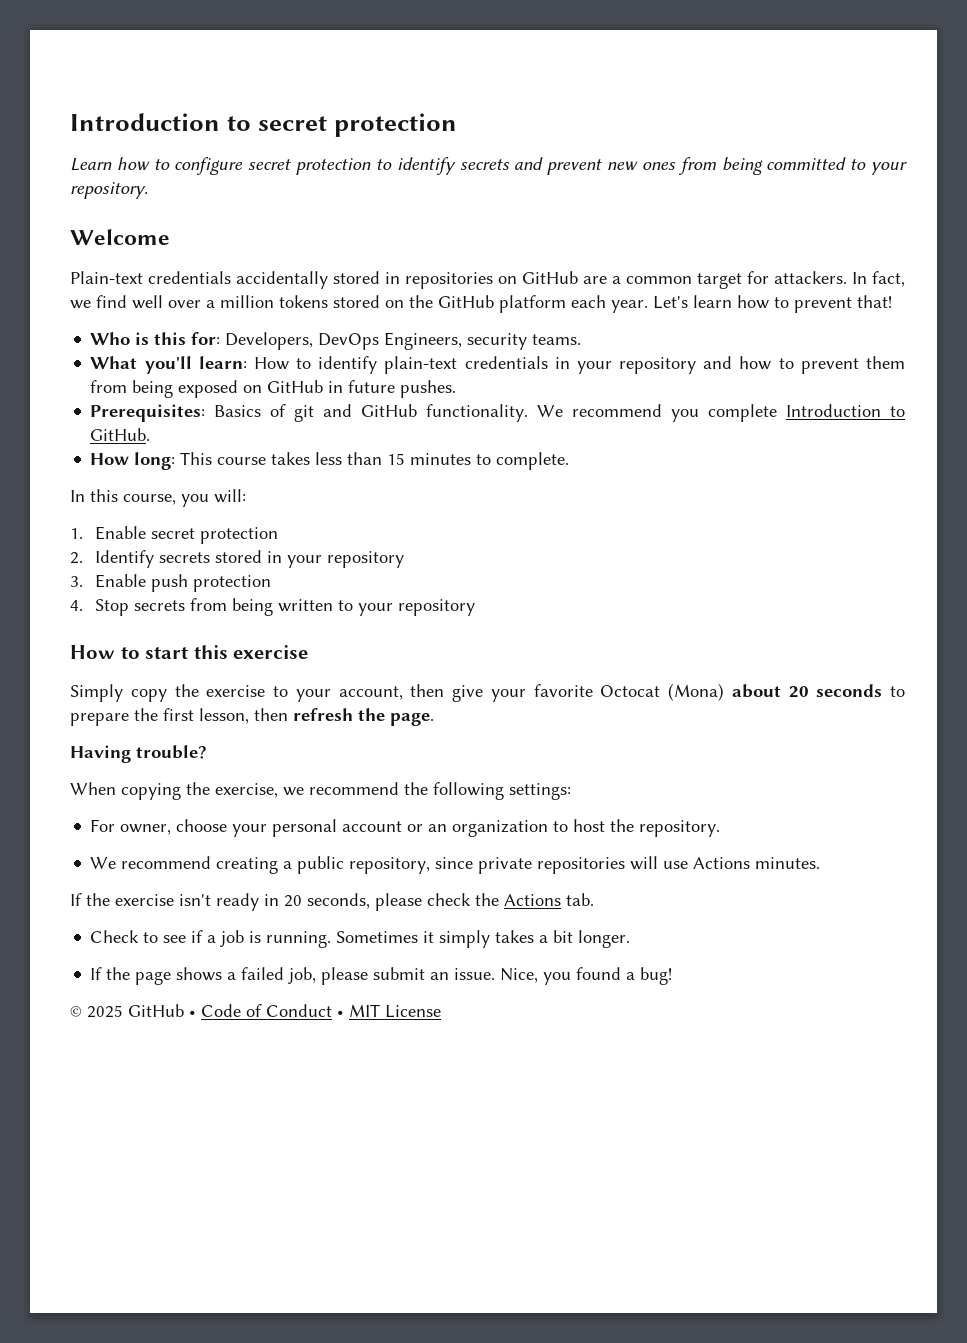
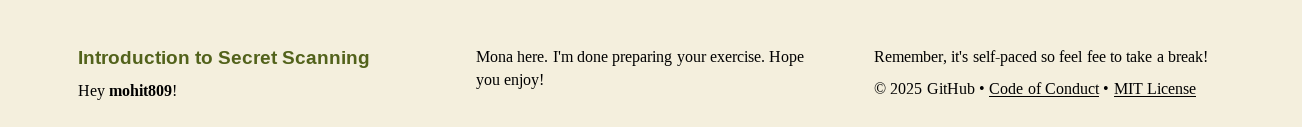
[70,113,458,137] [70,157,908,175] [70,182,148,199] [70,229,170,245] [70,271,905,289] [70,295,892,313] [90,332,582,350] [90,356,905,374] [90,380,457,398] [90,404,905,422] [90,428,151,441] [90,452,570,470] [70,489,246,507] [70,526,279,544] [70,550,405,568] [70,574,272,592] [70,598,476,616] [70,645,309,659] [70,683,905,702] [70,708,434,726] [70,745,207,763] [70,782,571,800] [90,819,721,837] [90,856,821,874] [70,893,594,911] [90,930,631,948] [90,967,673,985] Introduction to secret protection // Learn how to configure secret protection to identify secrets and prevent new ones from being committed to your repository. // Welcome // Plain-text credentials accidentally stored in repositories on GitHub are a common target for attackers. In fact, we find well over a million tokens stored on the GitHub platform each year. Let's learn how to prevent that! // Who is this for: Developers, DevOps Engineers, security teams. // What you'll learn: How to identify plain-text credentials in your repository and how to prevent them from being exposed on GitHub in future pushes. // Prerequisites: Basics of git and GitHub functionality. We recommend you complete Introduction to GitHub. // How long: This course takes less than 15 minutes to complete. // In this course, you will: // 1. Enable secret protection // 2. Identify secrets stored in your repository // 3. Enable push protection // 4. Stop secrets from being written to your repository // How to start this exercise // Simply copy the exercise to your account, then give your favorite Octocat (Mona) about 20 seconds to prepare the first lesson, then refresh the page. // Having trouble? // When copying the exercise, we recommend the following settings: // For owner, choose your personal account or an organization to host the repository. // We recommend creating a public repository, since private repositories will use Actions minutes. // If the exercise isn't ready in 20 seconds, please check the Actions tab. // Check to see if a job is running. Sometimes it simply takes a bit longer. // If the page shows a failed job, please submit an issue. Nice, you found a bug! -> [78,51,371,68] [78,84,178,100] [476,51,805,66] [476,74,545,89] [874,50,1208,66] Introduction to Secret Scanning // Hey mohit809! // Mona here. I'm done preparing your exercise. Hope you enjoy! // Remember, it's self-paced so feel fee to take a break!

